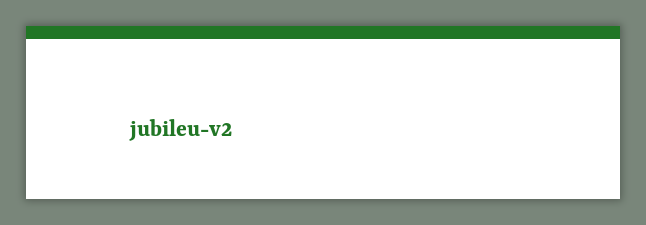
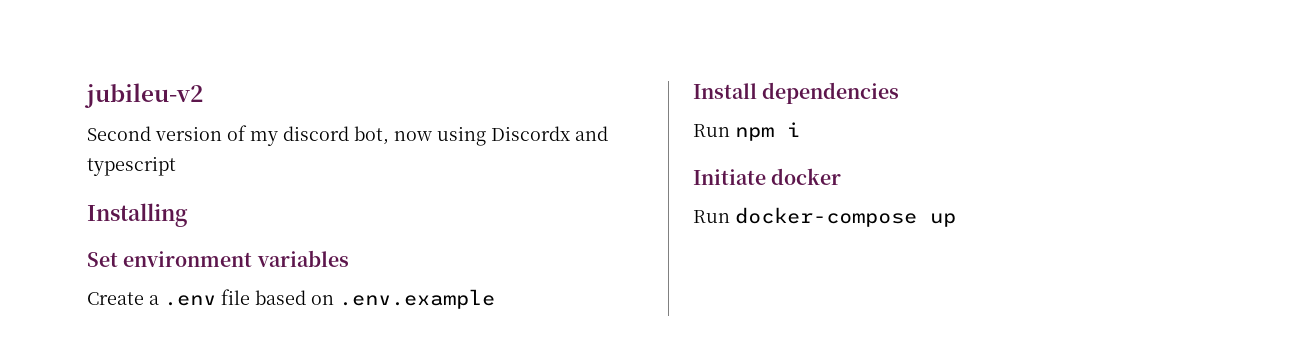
(232, 130) none -> [87,125,608,146] [87,156,176,176] [87,203,188,227] [87,250,349,267] [87,289,495,309] [693,82,900,104] [693,122,800,141] [693,168,842,185] [693,207,956,227] // Second version of my discord bot, now using Discordx and typescript // Installing // Set environment variables // Create a .env file based on .env.example // Install dependencies // Run npm i // Initiate docker // Run docker-compose up

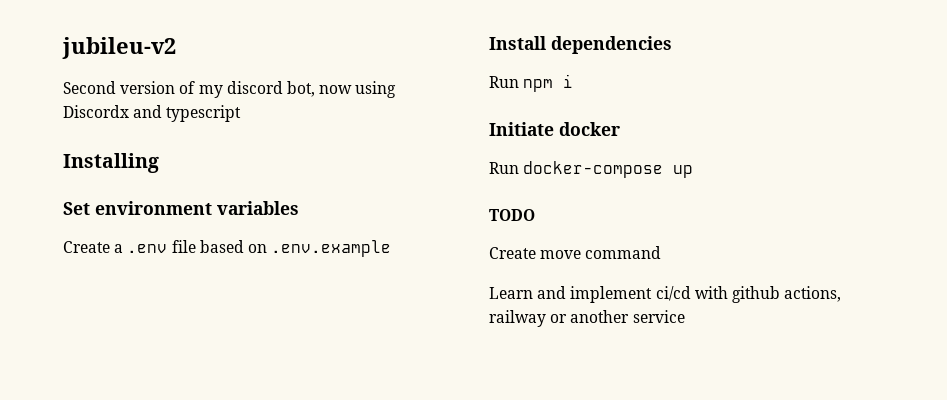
(956, 220) none -> [489,209,535,221] [489,246,662,259] [489,286,842,303] [489,310,685,327] // TODO // Create move command // Learn and implement ci/cd with github actions, railway or another service

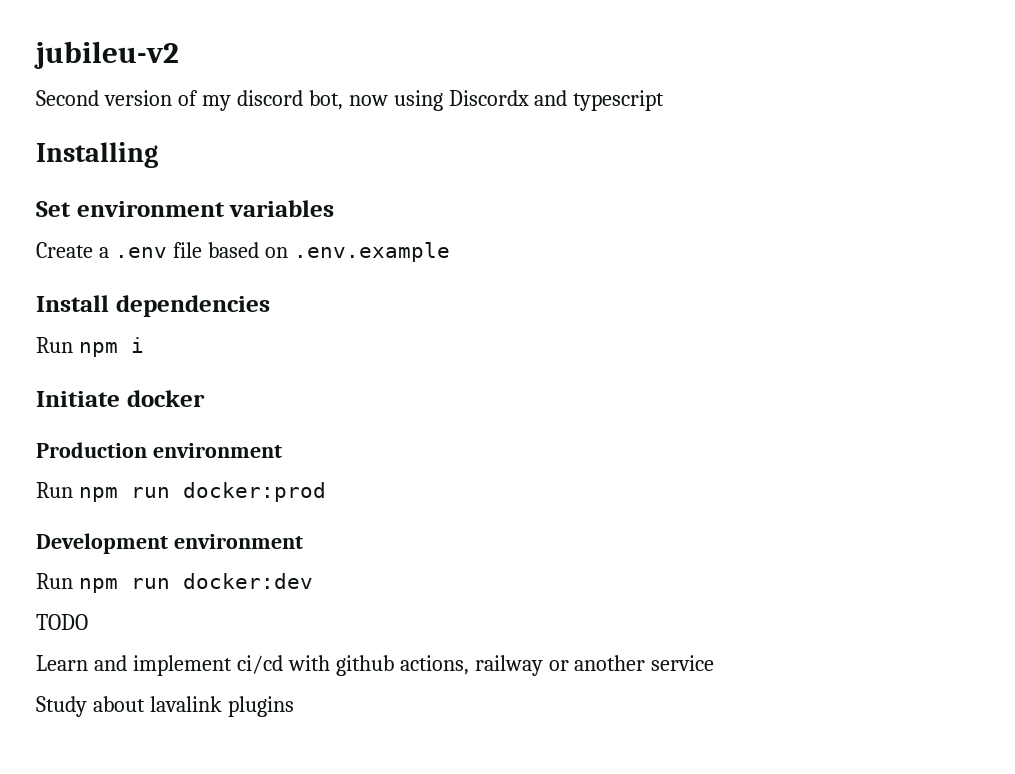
[489,161,694,178] [489,209,535,221] [489,246,662,259] // Run docker-compose up // TODO // Create move command -> [36,442,282,458] [36,482,326,502] [36,533,303,554] [36,573,313,593] [36,614,88,630] // Production environment // Run npm run docker:prod // Development environment // Run npm run docker:dev // TODO
(685, 316) none -> [36,696,294,717] // Study about lavalink plugins

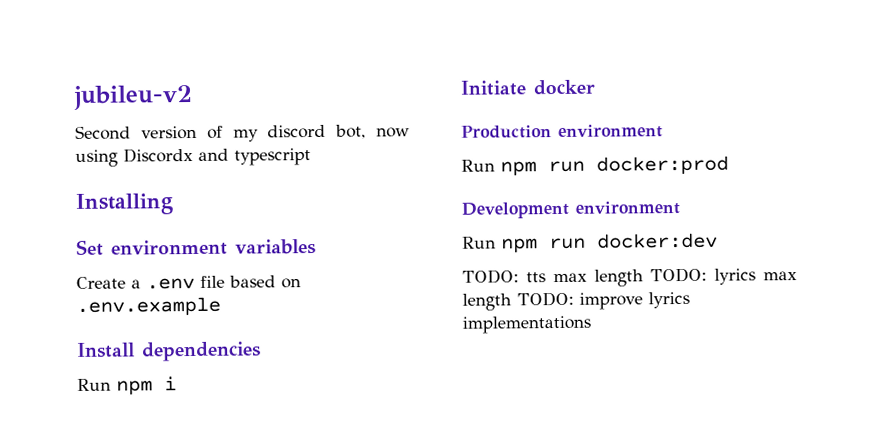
[36,614,88,630] [36,655,715,676] [36,696,294,717] TODO // Learn and implement ci/cd with github actions, railway or another service // Study about lavalink plugins -> [462,267,797,287] [462,291,690,311] [462,315,591,334] TODO: tts max length TODO: lyrics max length TODO: improve lyrics implementations

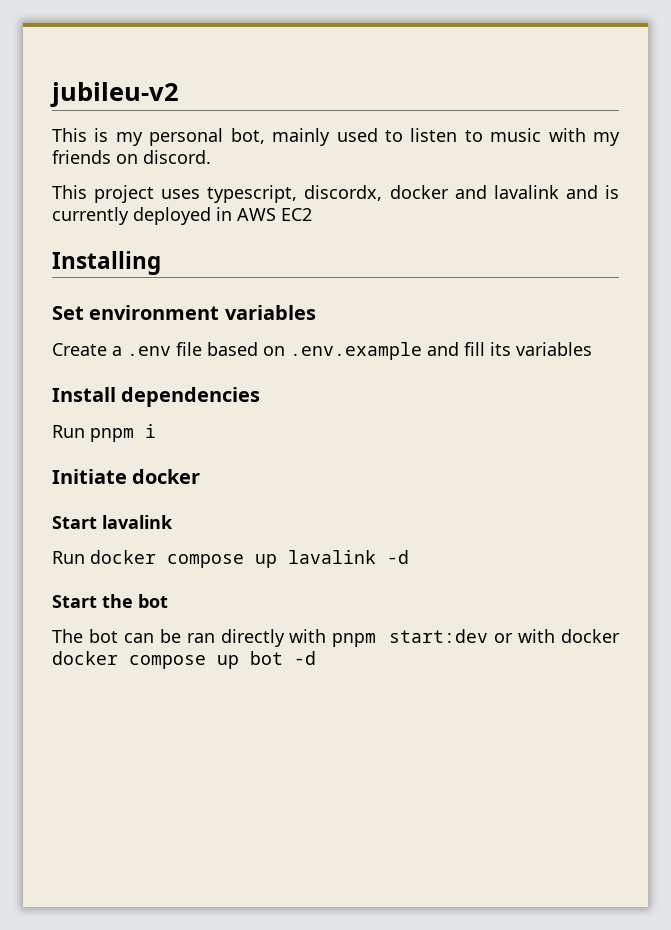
[75,124,410,142] [75,147,311,167] Second version of my discord bot, now using Discordx and typescript -> [52,128,621,146] [52,150,211,164] [52,185,619,203] [52,207,312,225] This is my personal bot, mainly used to listen to music with my friends on discord. // This project uses typescript, discordx, docker and lavalink and is currently deployed in AWS EC2
(221, 306) none -> [427,342,592,356] and fill its variables
[116,380,153,395] npm -> [90,428,134,442] pnpm
[461,124,663,139] [461,155,729,176] [461,200,680,219] [462,232,718,253] [462,267,797,287] [462,291,690,311] [462,315,591,334] Production environment // Run npm run docker:prod // Development environment // Run npm run docker:dev // TODO: tts max length TODO: lyrics max length TODO: improve lyrics implementations -> [52,515,173,529] [52,550,409,568] [52,594,168,608] [52,629,621,647] [52,651,316,669] Start lavalink // Run docker compose up lavalink -d // Start the bot // The bot can be ran directly with pnpm start:dev or with docker docker compose up bot -d

